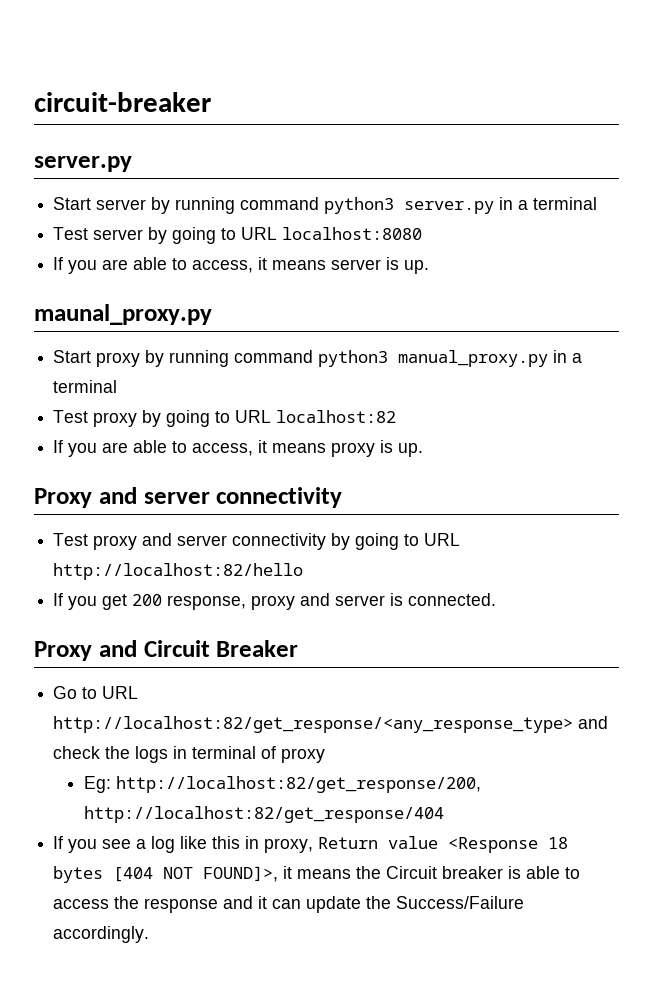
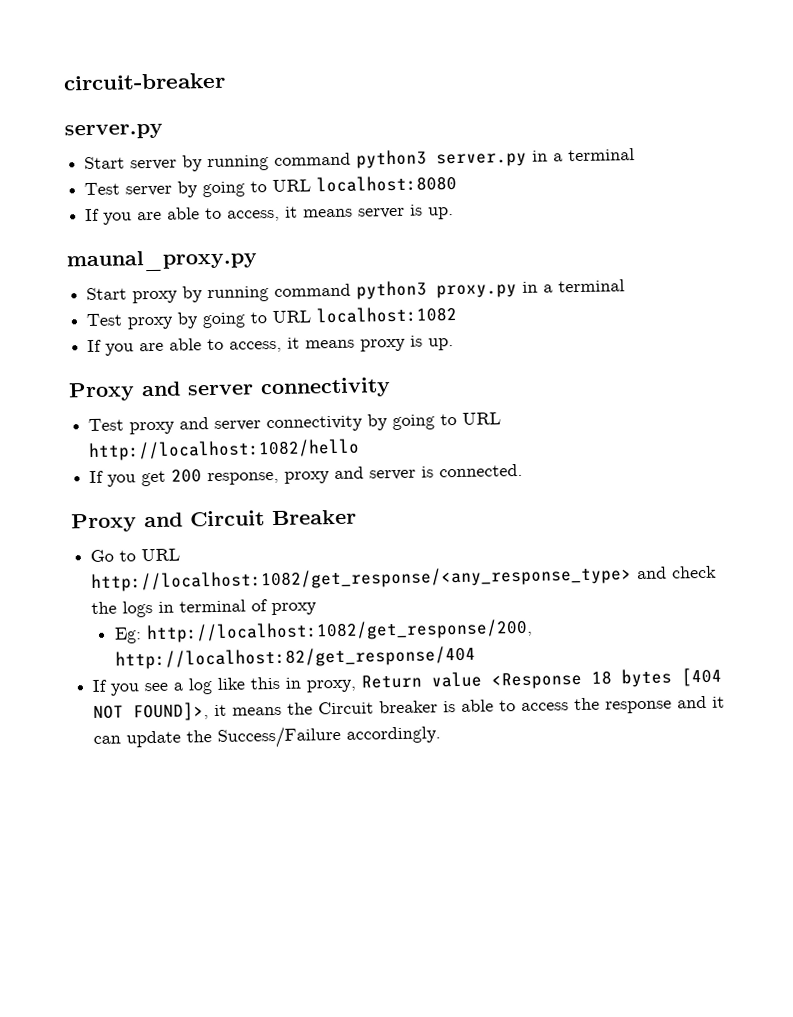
[398,350,549,367] manual_proxy.py -> [436,283,518,299] proxy.py
[276,410,397,423] localhost:82 -> [316,305,458,324] localhost:1082
[53,563,304,580] http://localhost:82/hello -> [88,438,361,462] http://localhost:1082/hello
[53,716,574,733] http://localhost:82/get_response/<any_response_type> -> [91,565,633,593] http://localhost:1082/get_response/<any_response_type>
[115,776,481,793] http://localhost:82/get_response/200, -> [146,618,534,644] http://localhost:1082/get_response/200,

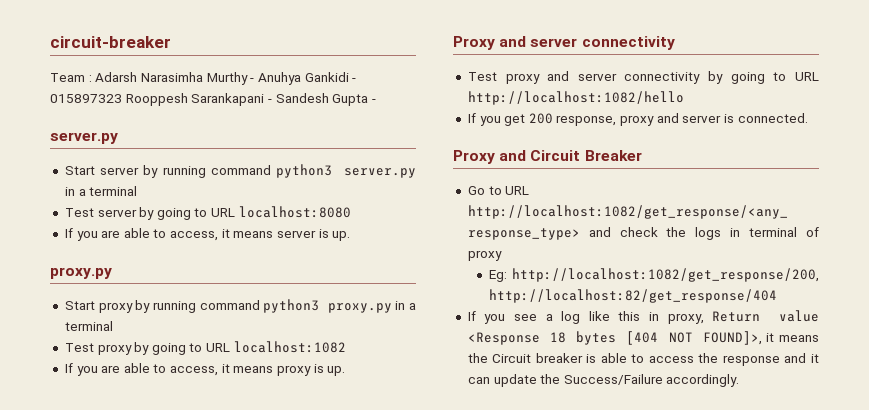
(226, 81) none -> [50,72,357,85] [50,93,376,106] // Team : Adarsh Narasimha Murthy - Anuhya Gankidi - 015897323 Rooppesh Sarankapani - Sandesh Gupta -
[66,249,258,273] maunal_proxy.py -> [50,267,112,279] proxy.py

